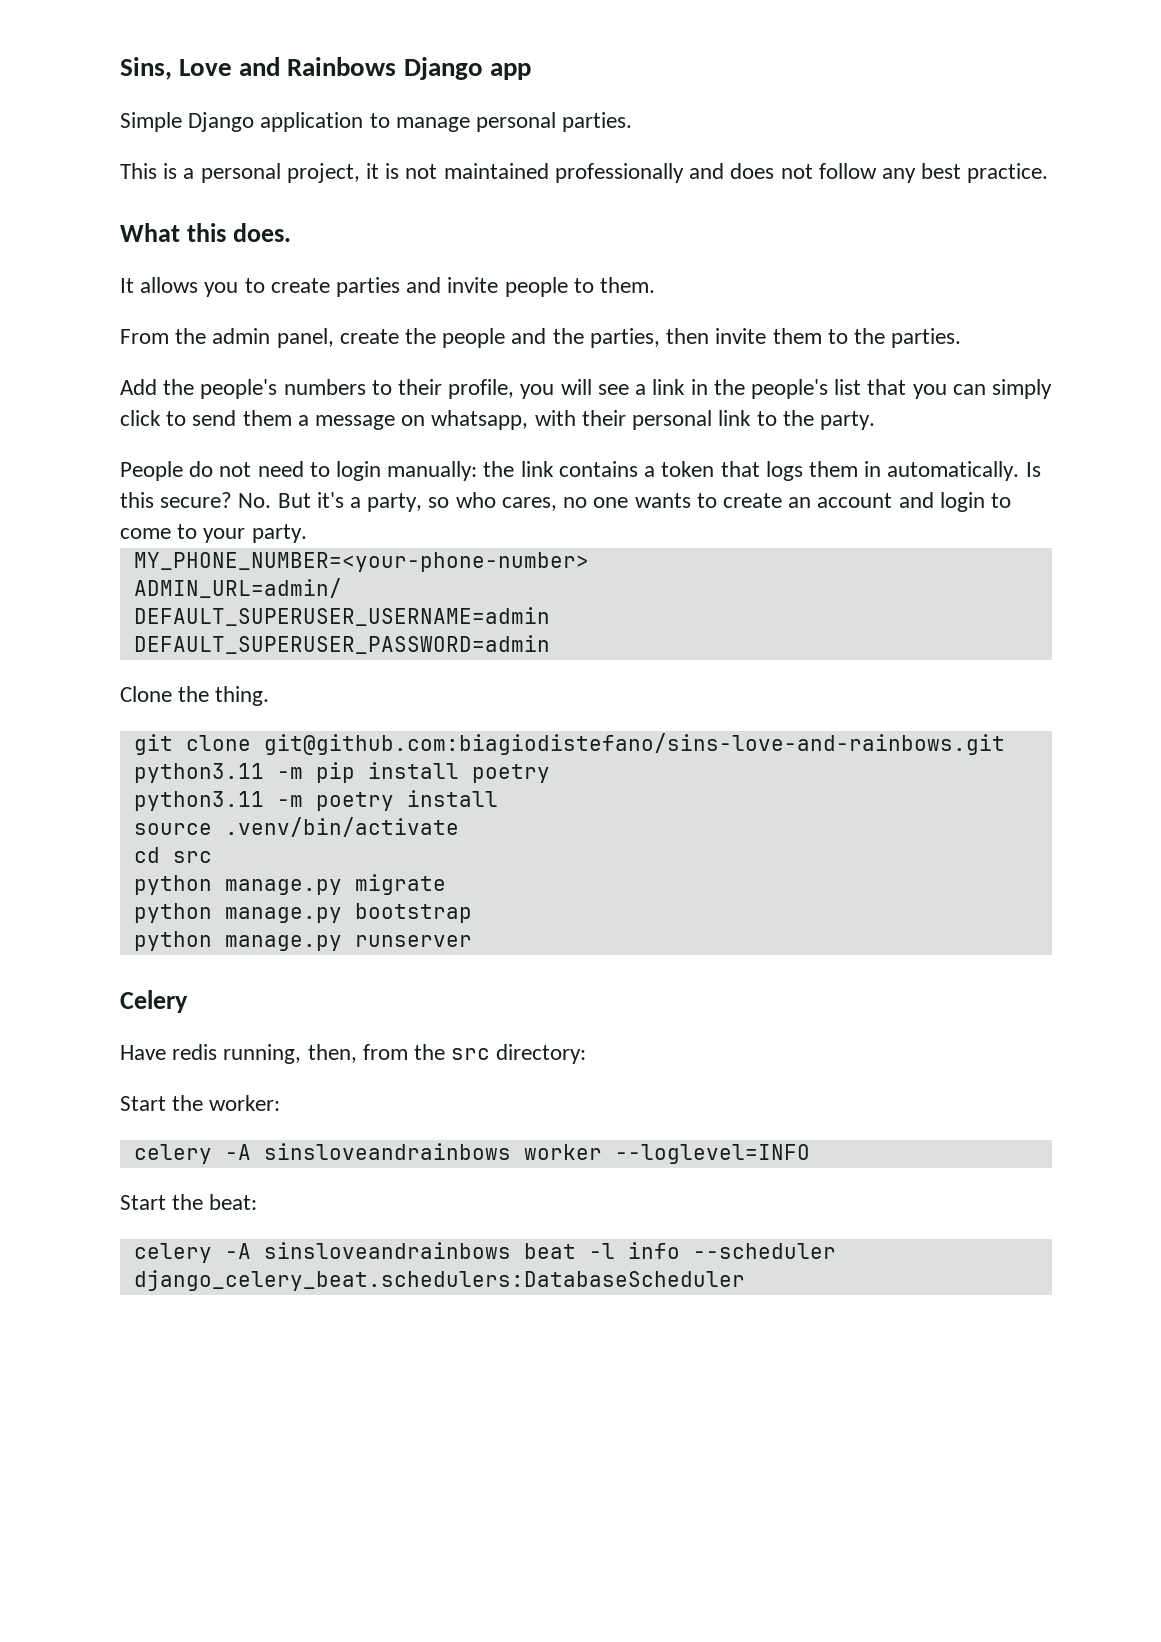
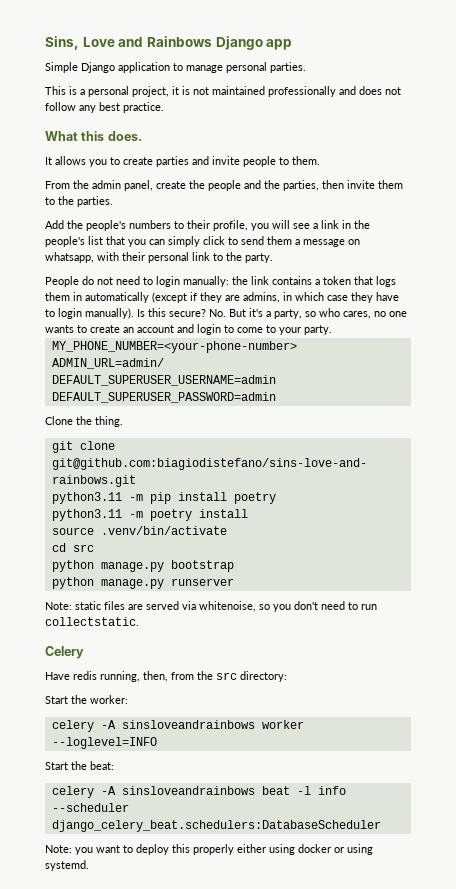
[887,461,1020,481] automatically. -> [85,292,399,303] [45,308,134,319] automatically (except if they are admins, in which case they have to login manually).
[133,874,446,895] // python manage.py migrate -> (94, 548) none
(472, 941) none -> [45,601,377,612] [45,617,139,626] // Note: static files are served via whitenoise, so you don't need to run collectstatic.
(745, 1280) none -> [45,844,373,855] [45,860,89,871] // Note: you want to deploy this properly either using docker or using systemd.

